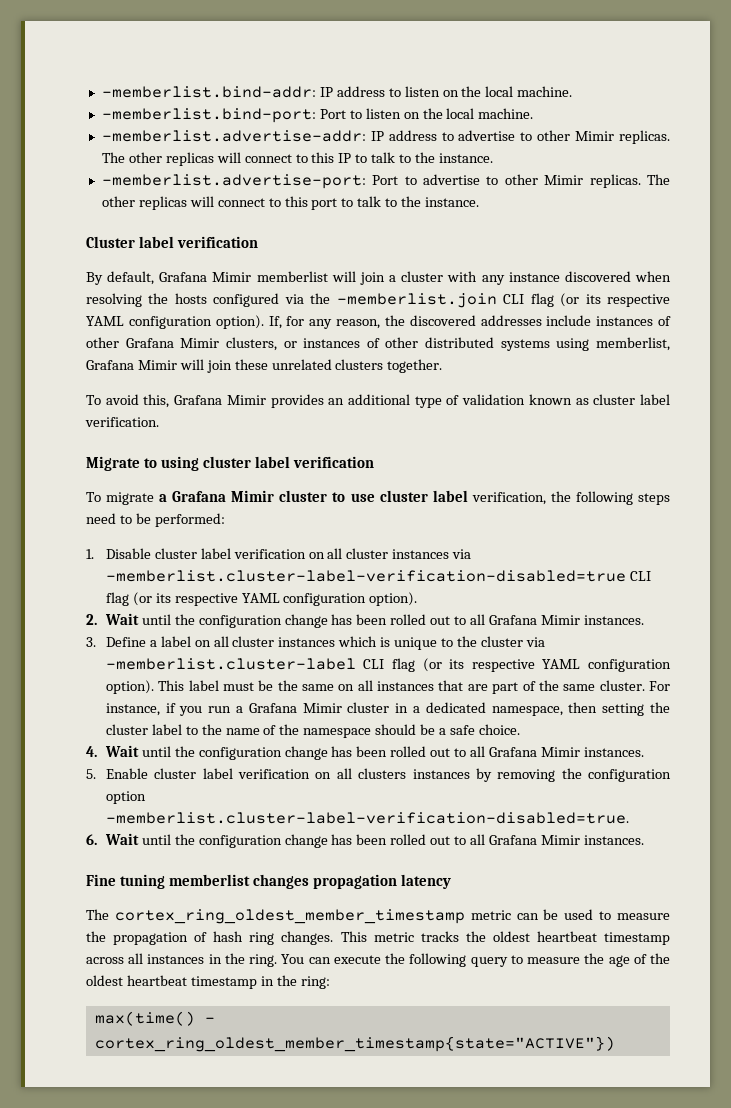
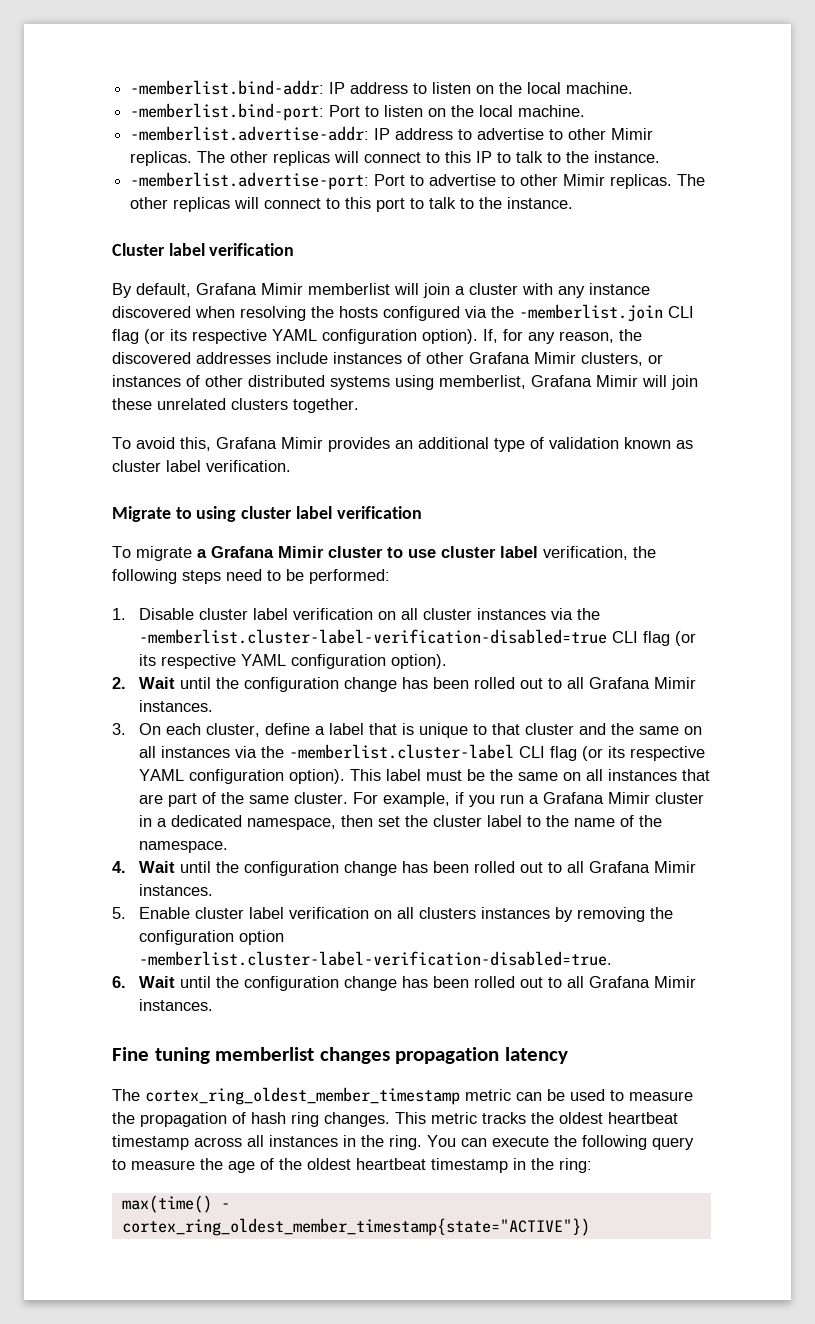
(472, 554) none -> [577,608,601,620] the
[105,636,545,650] Define a label on all cluster instances which is unique to the cluster via -> [139,723,703,738] [139,746,285,758] On each cluster, define a label that is unique to that cluster and the same on all instances via the
[105,703,160,716] instance, -> [383,792,451,807] example,
[602,703,645,716] setting -> [378,816,401,827] set
[303,724,520,738] namespace should be a safe choice. -> [139,841,229,853] namespace.

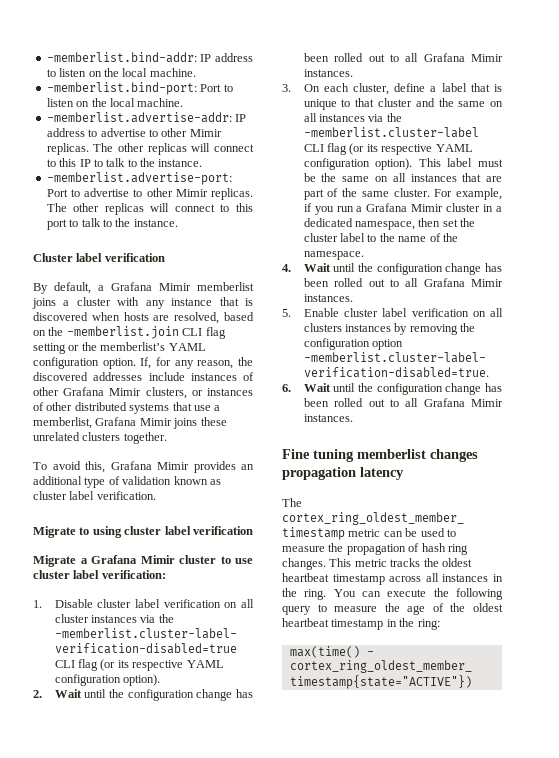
(191, 290) none -> [98,285,104,291] a
[394,283,450,298] will join -> [32,298,56,309] joins
[112,304,694,322] [112,329,478,344] discovered when resolving the hosts configured via the -memberlist.join CLI flag (or its respective YAML configuration option). -> [219,297,253,306] [33,312,254,324] [33,326,226,339] [33,342,206,354] [33,357,136,369] that is discovered when hosts are resolved, based on the -memberlist.join CLI flag setting or the memberlist’s YAML configuration option.
[395,375,434,390] using -> [172,402,221,411] that use a
[642,375,698,390] will join -> [173,418,198,429] joins
[112,546,192,561] To migrate -> [33,555,76,567] Migrate
[543,546,656,560] [112,569,390,584] verification, the following steps need to be performed: -> [101,570,166,579] verification:

